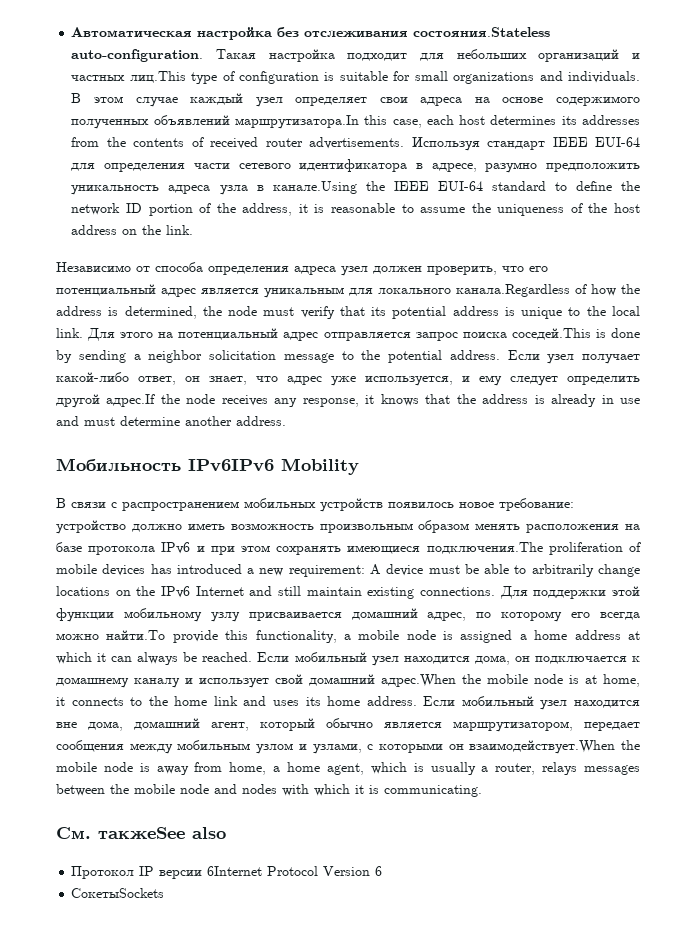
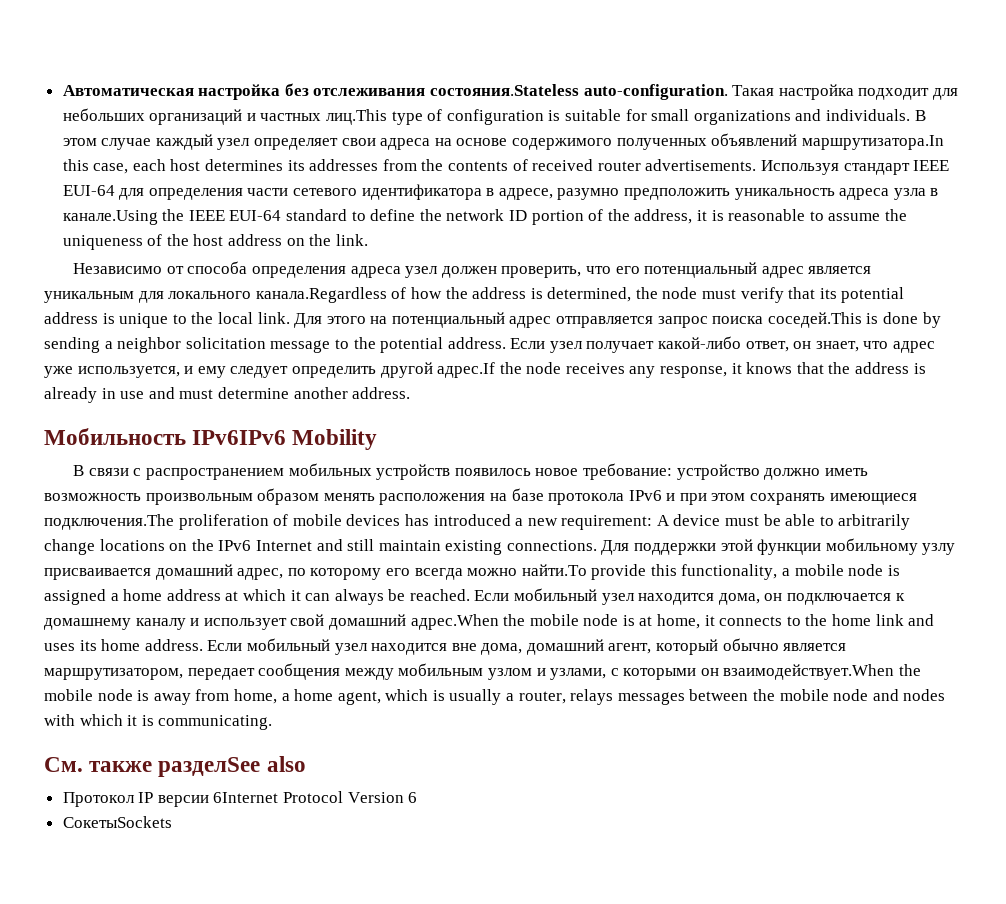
[98,827,185,839] такжеSee -> [89,757,261,777] также разделSee

